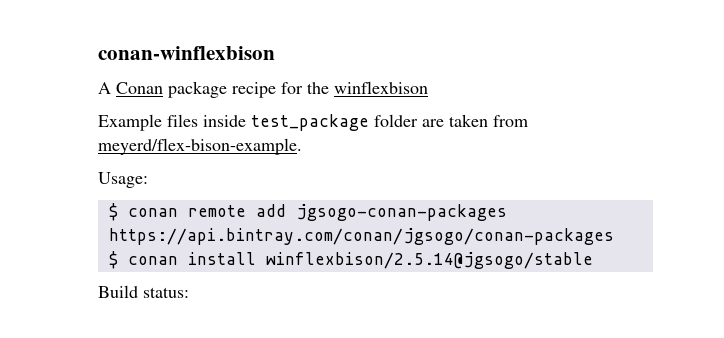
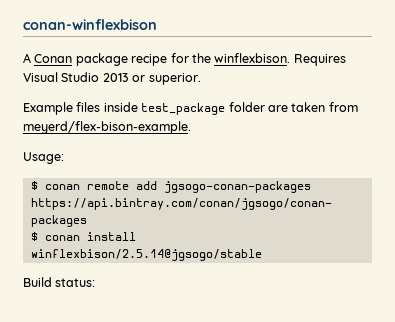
[334,81,428,94] winflexbison -> [214,53,346,66] [23,72,201,85] winflexbison. Requires Visual Studio 2013 or superior.

